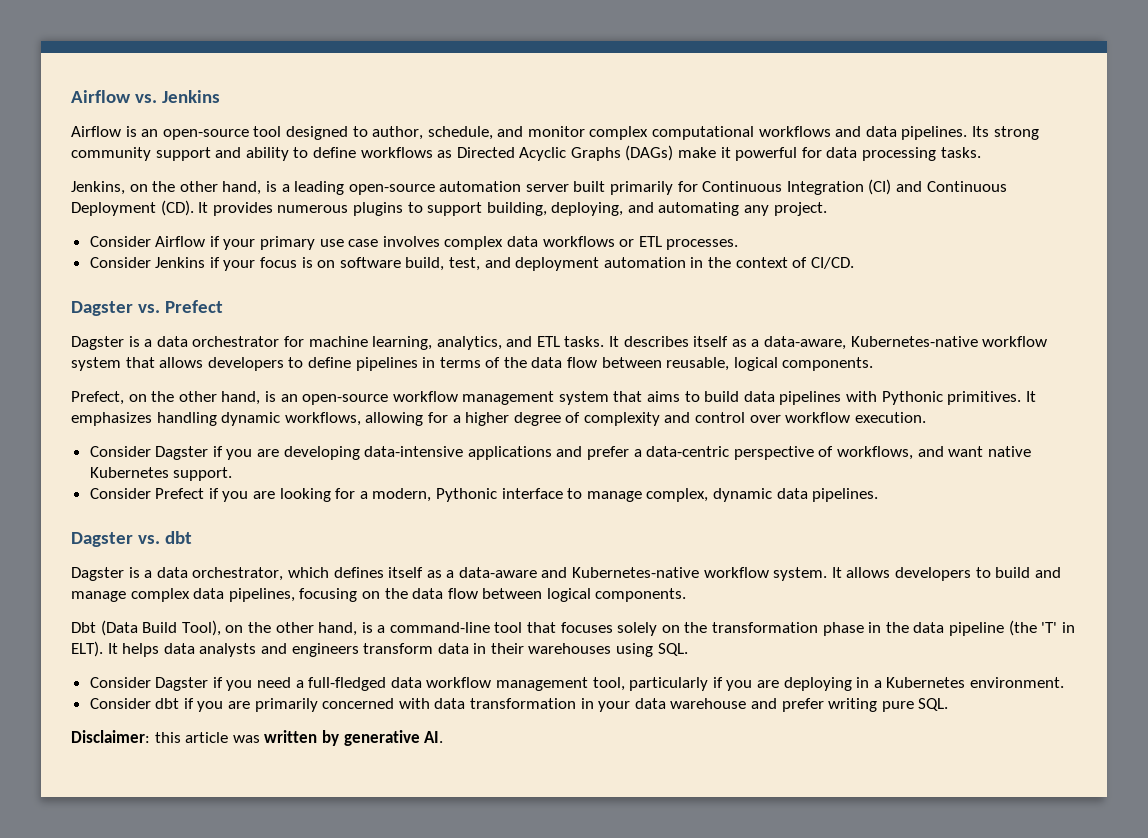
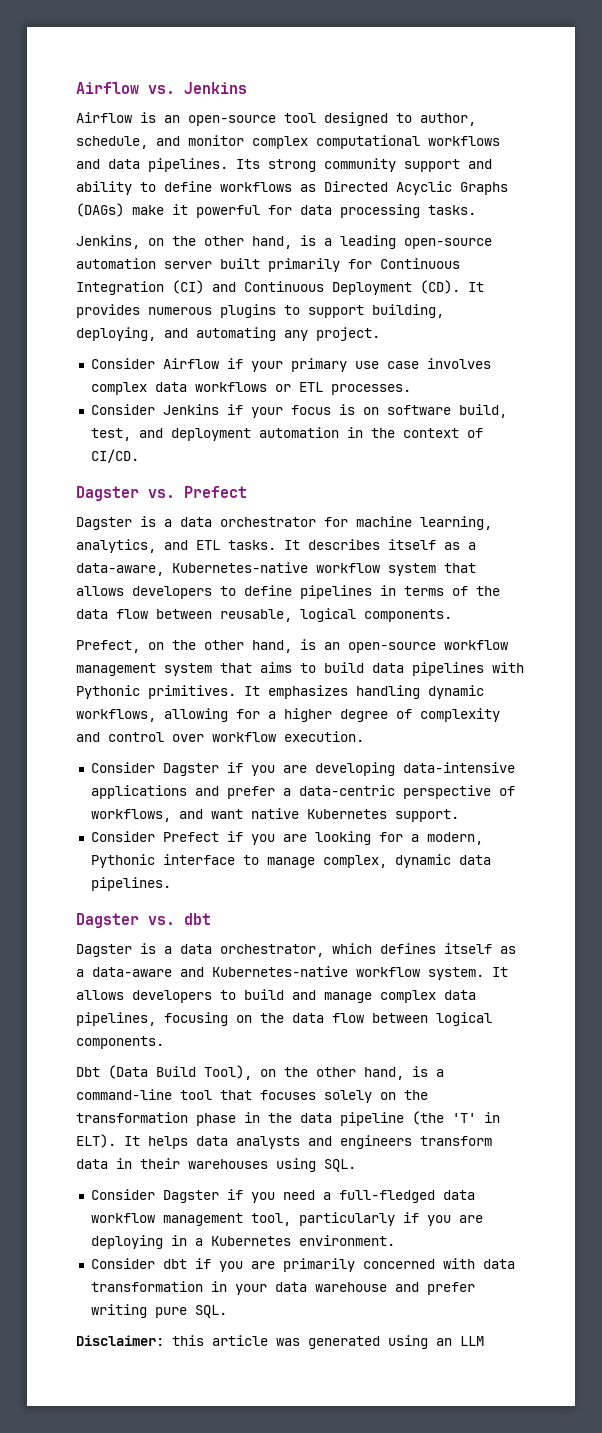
[264,730,444,746] written by generative AI. -> [308,1335,484,1349] generated using an LLM

